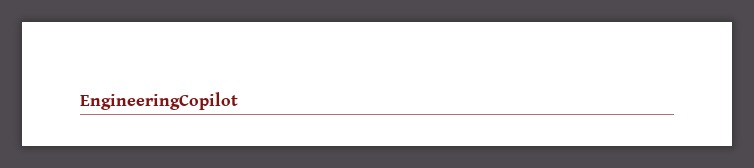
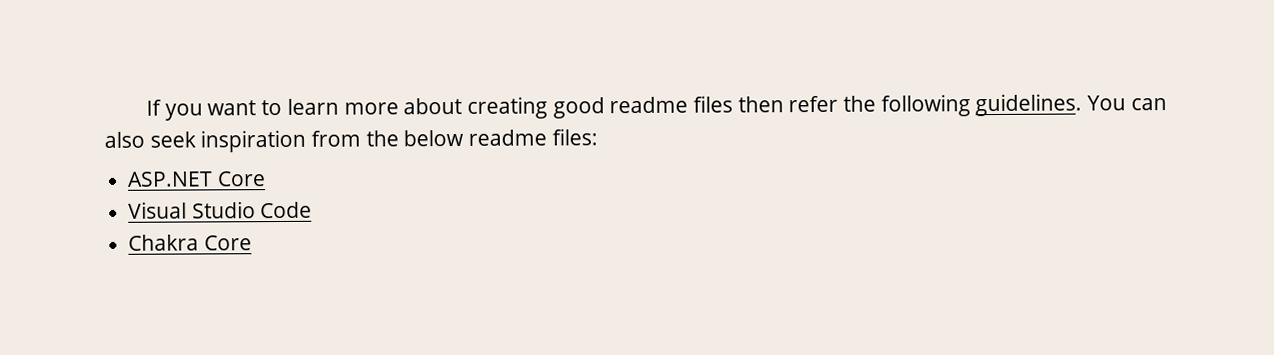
[80,92,238,110] EngineeringCopilot -> [146,93,1167,121] [104,128,598,153] [127,171,266,187] [128,201,313,219] [128,234,252,251] If you want to learn more about creating good readme files then refer the following guidelines. You can also seek inspiration from the below readme files: // ASP.NET Core // Visual Studio Code // Chakra Core

